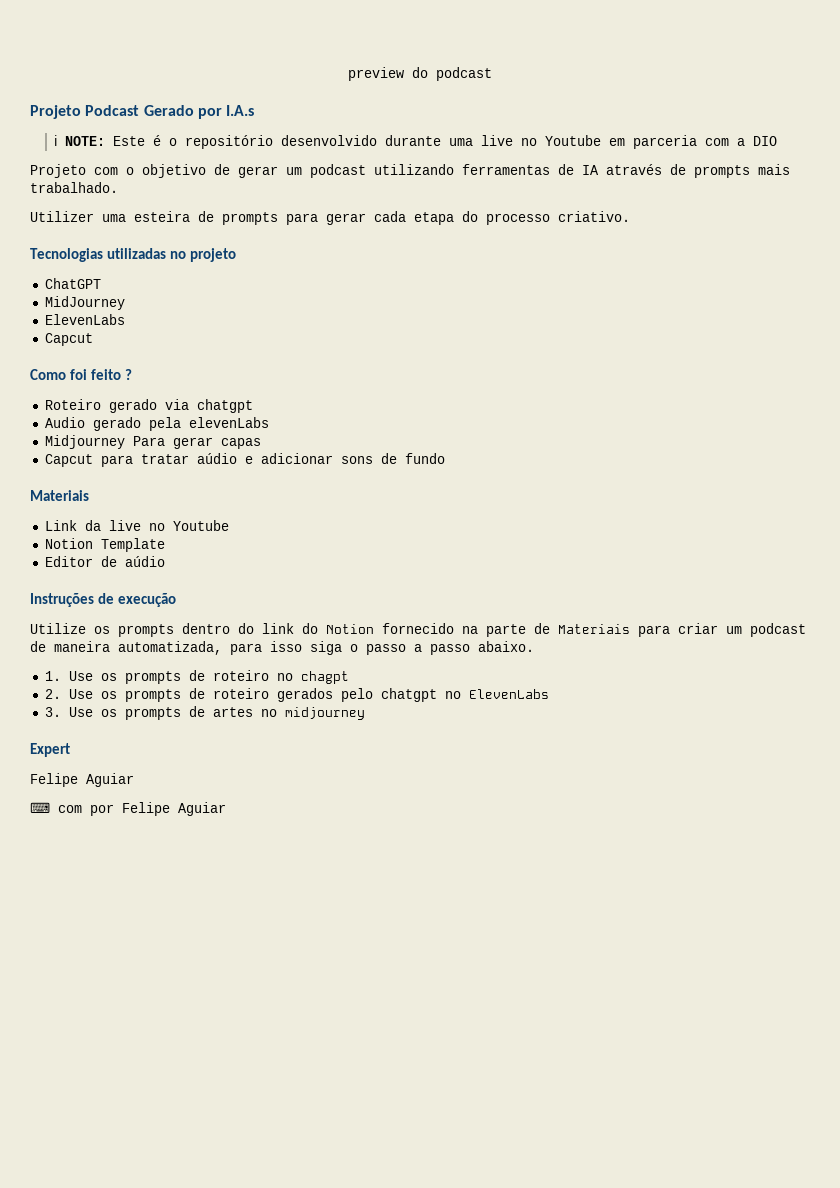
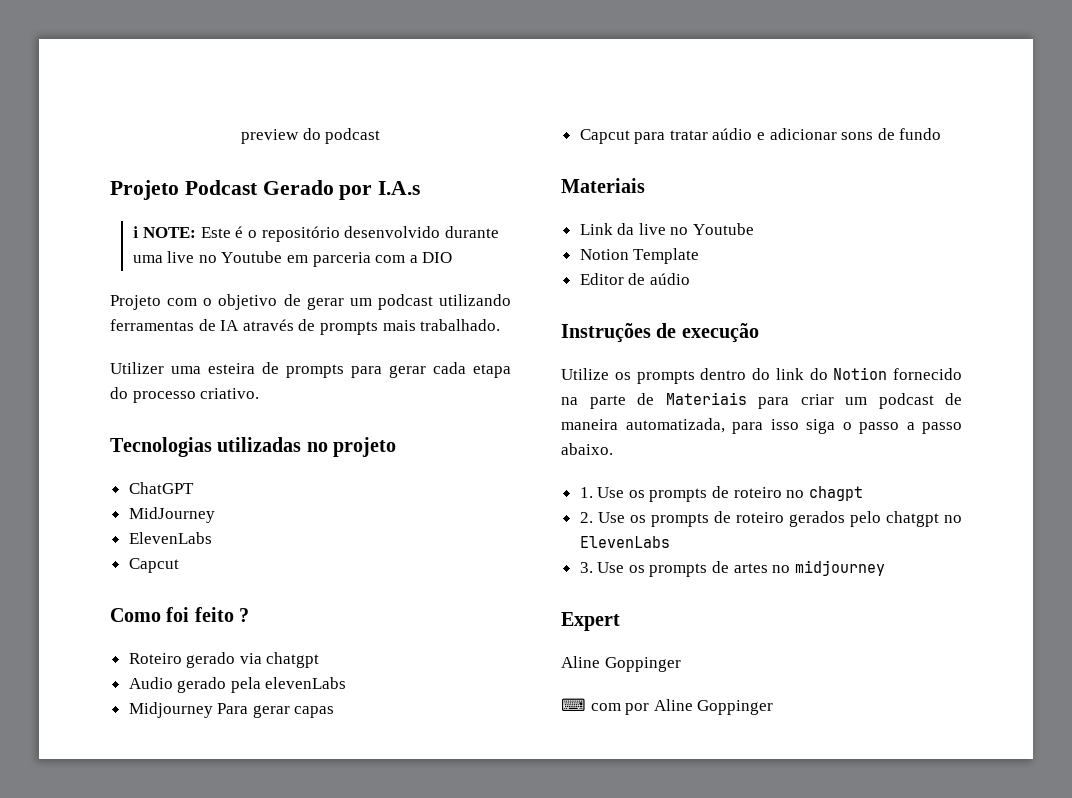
[30,773,134,787] Felipe Aguiar -> [561,656,681,672] Aline Goppinger
[122,802,226,816] Felipe Aguiar -> [653,699,774,715] Aline Goppinger

